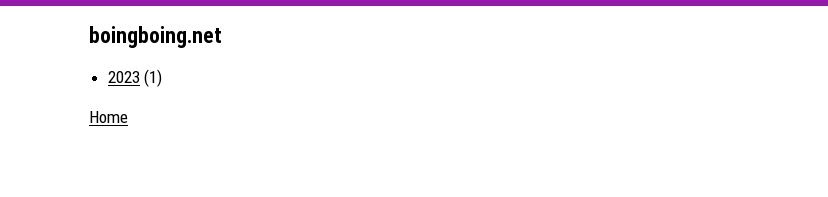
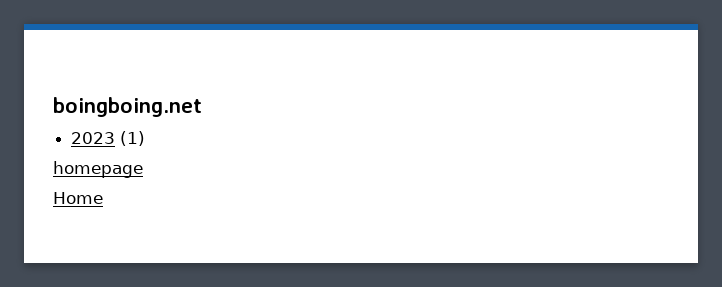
(163, 78) none -> [53,161,143,178] // homepage

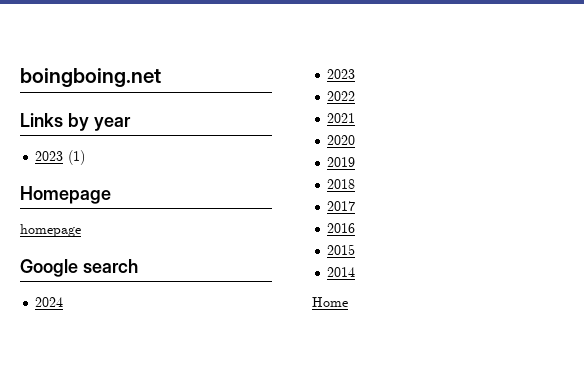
(202, 107) none -> [20,113,131,131] // Links by year
(146, 138) none -> [20,186,111,204] // Homepage
(143, 169) none -> [20,259,138,277] [35,297,64,307] [327,69,356,79] [327,91,356,101] [327,113,356,123] [327,135,356,145] [327,157,356,167] [327,179,356,189] [327,201,356,211] [327,223,356,233] [327,244,356,255] [327,267,356,277] // Google search // 2024 // 2023 // 2022 // 2021 // 2020 // 2019 // 2018 // 2017 // 2016 // 2015 // 2014

